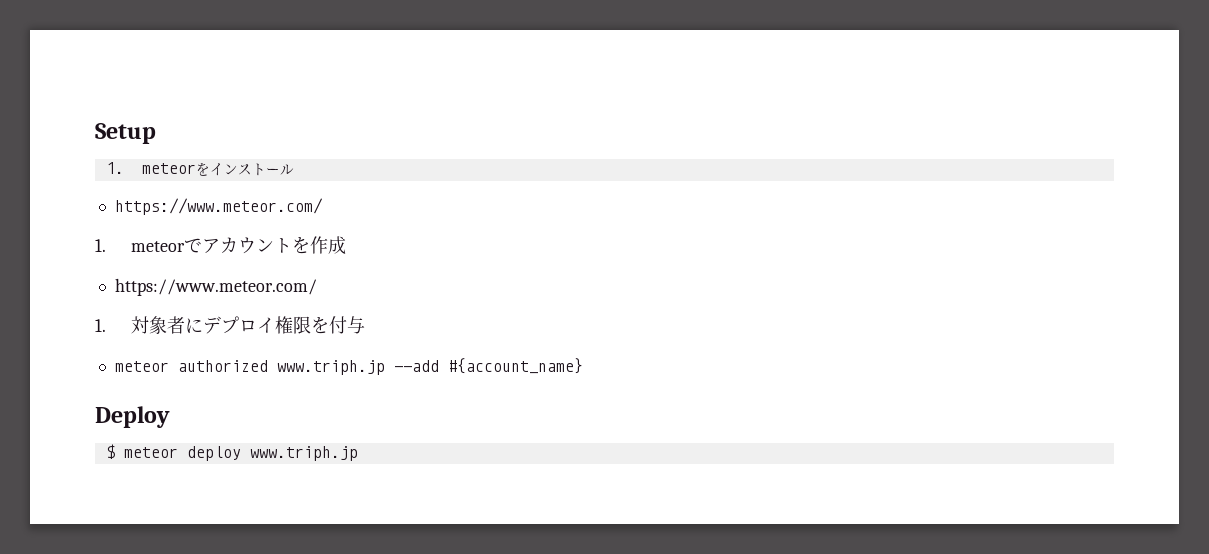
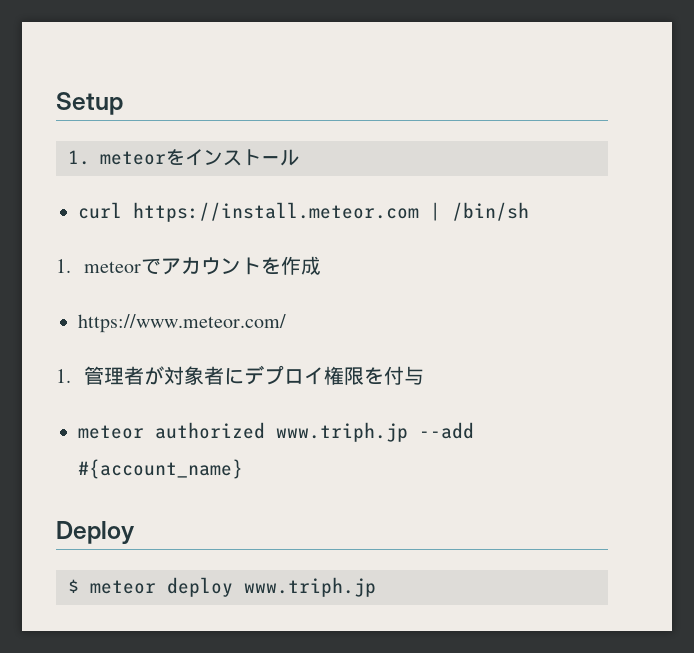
[114,198,323,215] https://www.meteor.com/ -> [78,202,529,222] curl https://install.meteor.com | /bin/sh
(106, 325) none -> [84,366,165,385] 管理者が

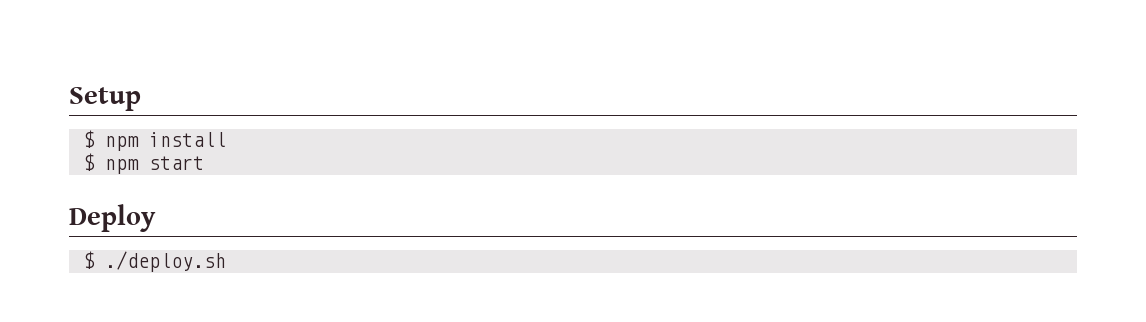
[68,149,299,166] [78,202,529,222] [56,256,322,275] [78,314,286,333] [56,365,425,385] [78,422,474,442] [78,459,243,479] 1. meteorをインストール // curl https://install.meteor.com | /bin/sh // 1. meteorでアカウントを作成 // https://www.meteor.com/ // 1.管理者が対象者にデプロイ権限を付与 // meteor authorized www.triph.jp --add #{account_name} -> [83,130,227,151] [83,153,205,174] $ npm install // $ npm start
[90,577,376,597] meteor deploy www.triph.jp -> [105,251,227,272] ./deploy.sh

